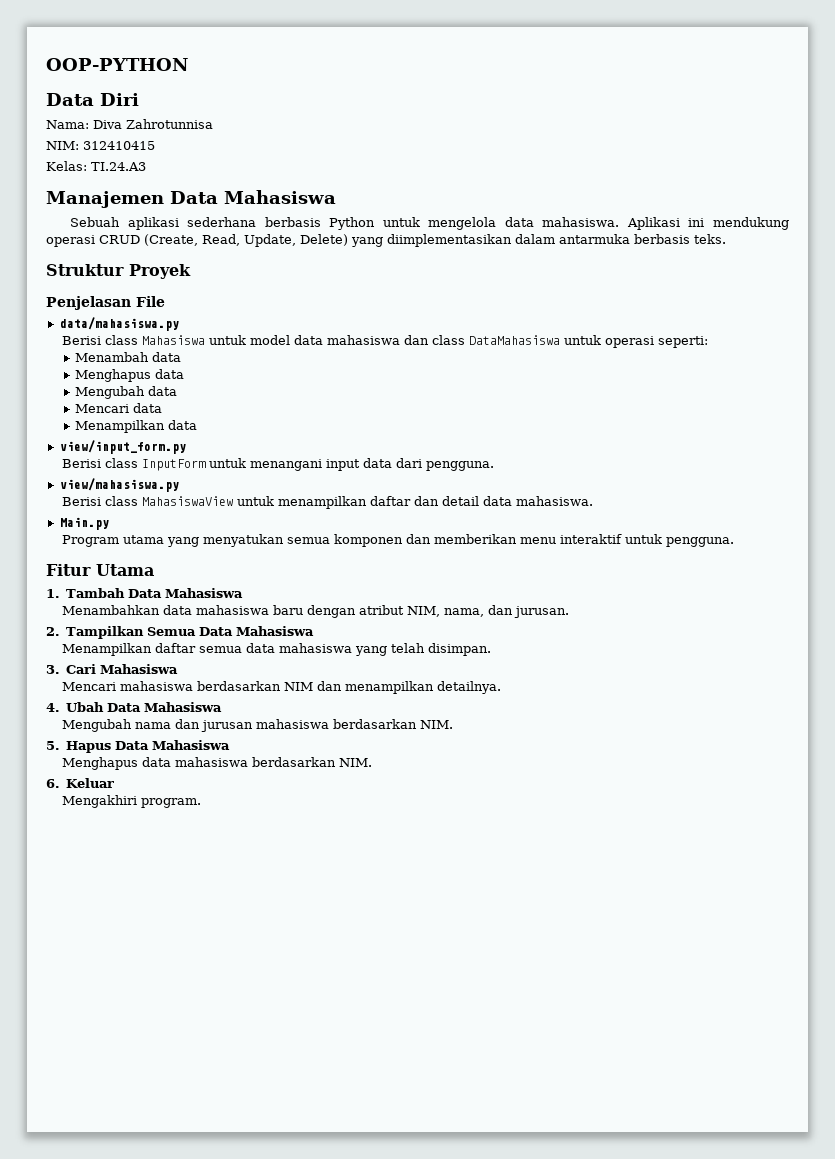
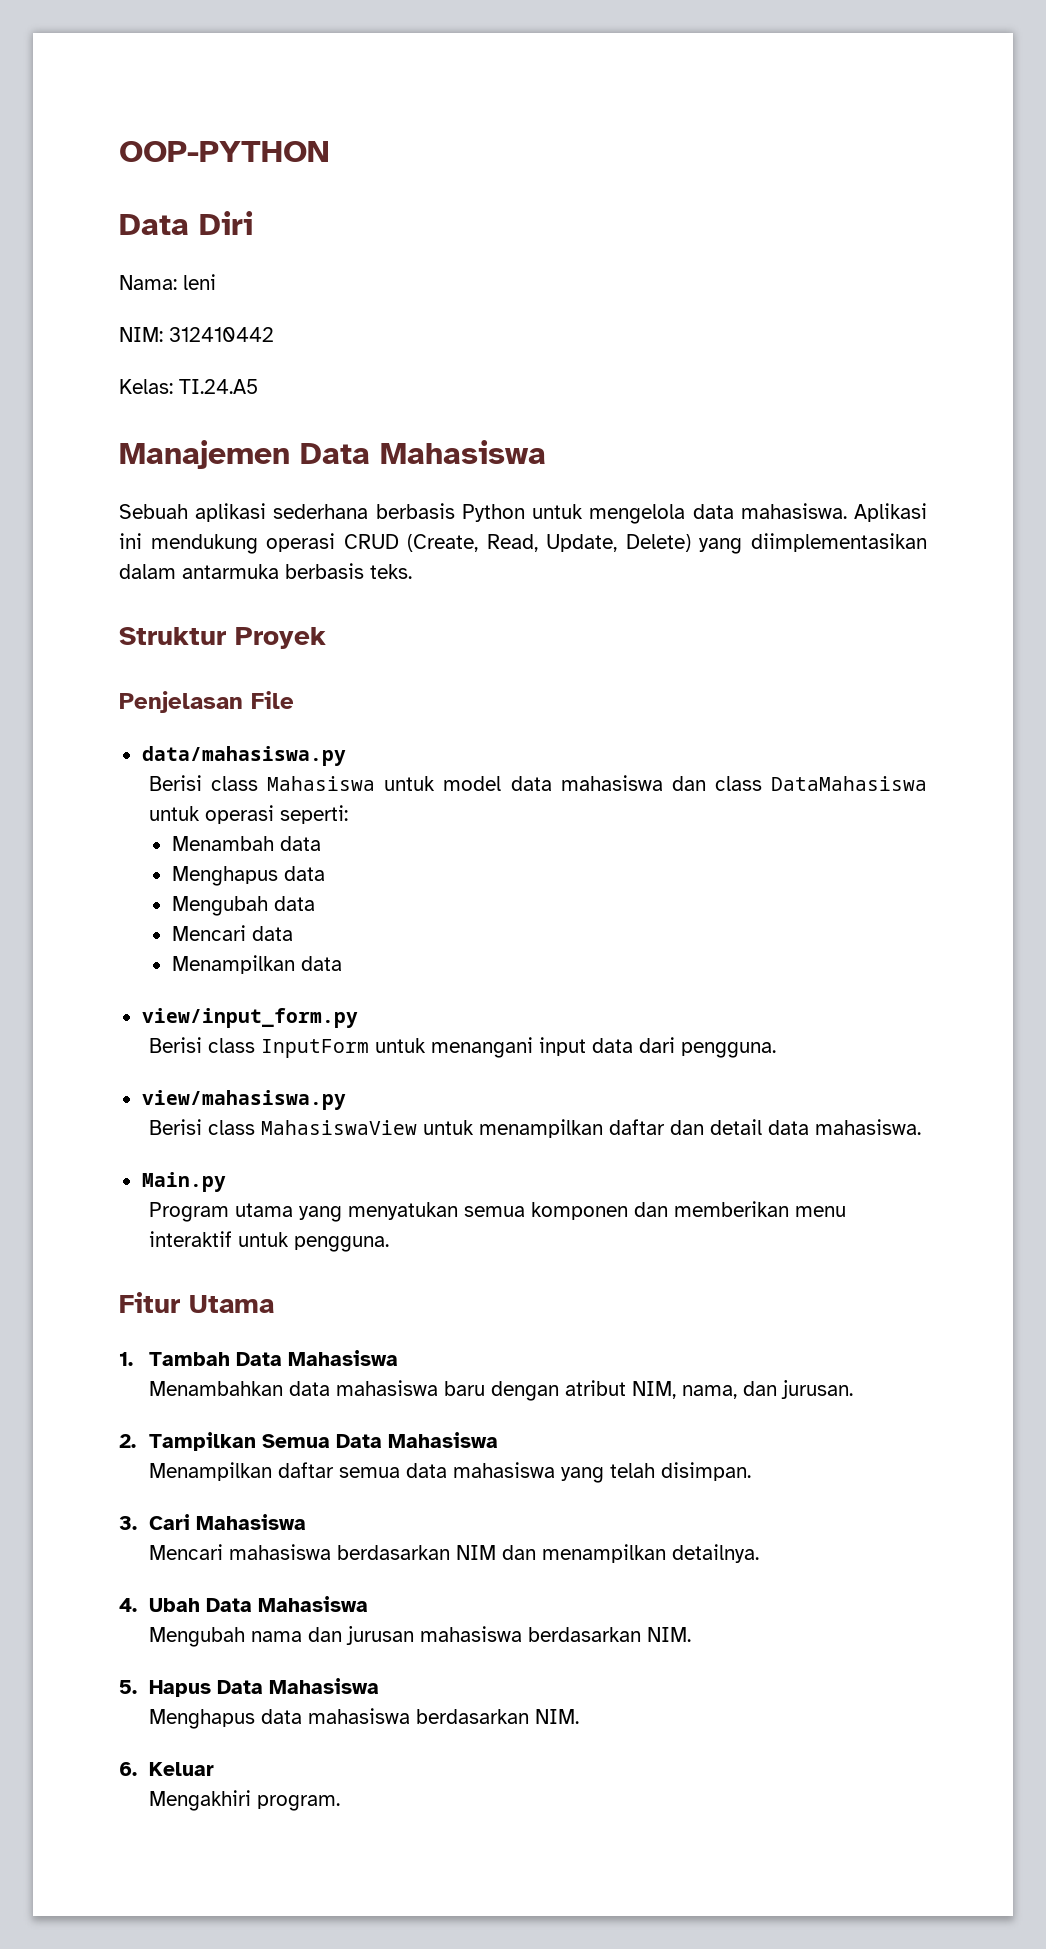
[93,119,213,129] Diva Zahrotunnisa -> [183,274,216,290] leni
[83,141,155,150] 312410415 -> [169,327,274,342] 312410442
[91,162,146,171] TI.24.A3 -> [179,379,258,394] TI.24.A5

